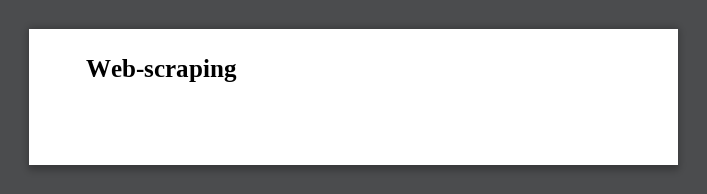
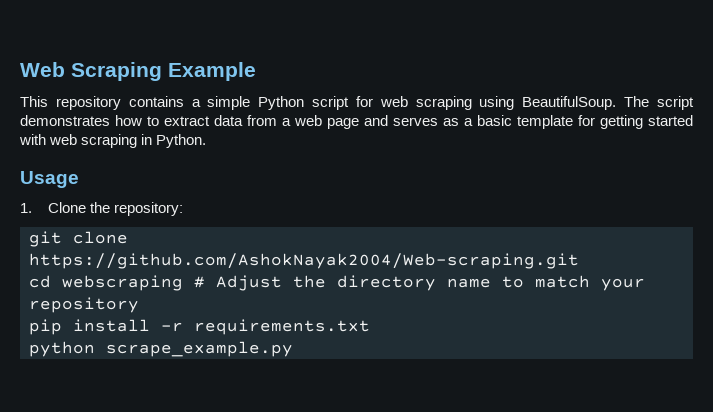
[86,59,237,82] Web-scraping -> [20,62,256,81] [20,96,694,110] [20,115,693,129] [19,134,207,148] [20,171,79,188] [20,202,183,216] [29,231,128,247] [29,253,579,269] [29,275,645,291] [29,297,139,313] [29,319,370,335] [29,341,293,357] Web Scraping Example // This repository contains a simple Python script for web scraping using BeautifulSoup. The script demonstrates how to extract data from a web page and serves as a basic template for getting started with web scraping in Python. // Usage // 1. Clone the repository: // git clone https://github.com/AshokNayak2004/Web-scraping.git // cd webscraping # Adjust the directory name to match your repository // pip install -r requirements.txt // python scrape_example.py

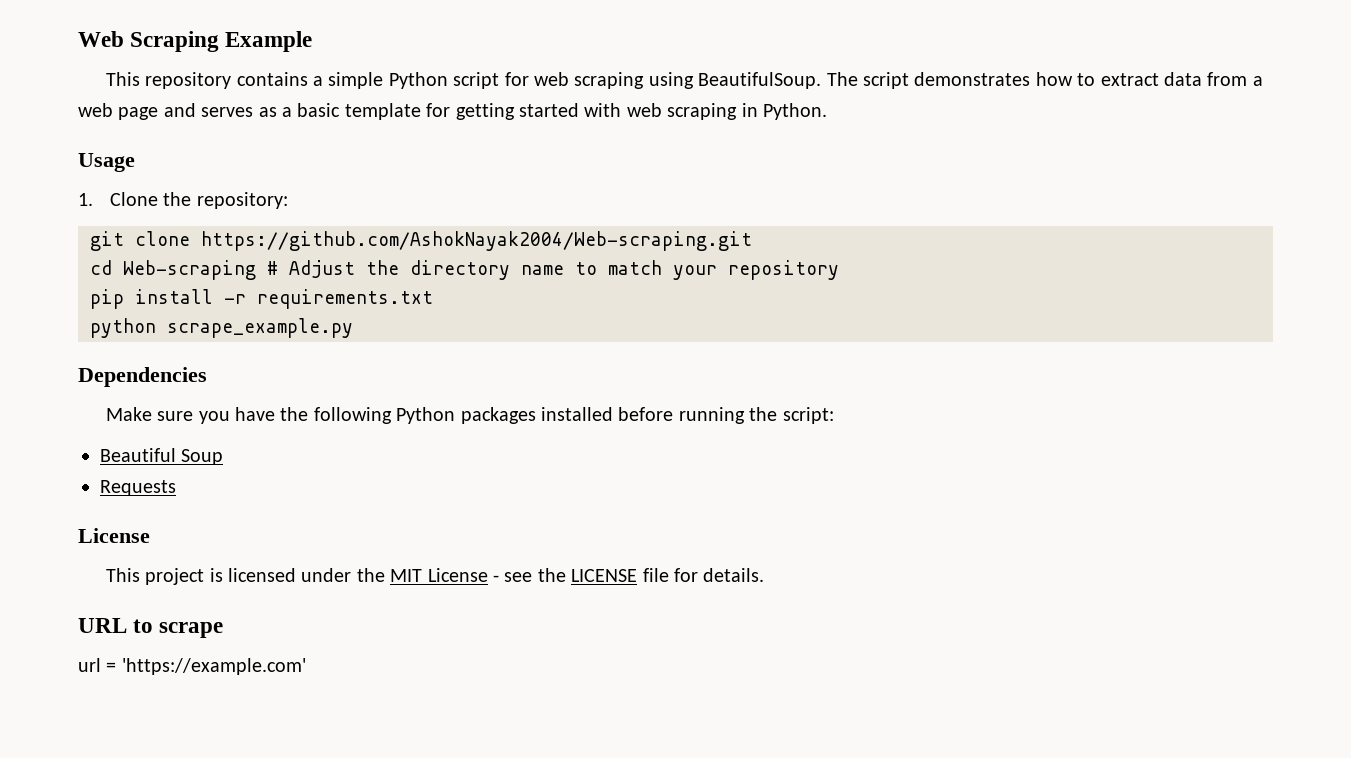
[62,275,183,291] webscraping -> [123,260,256,280] Web-scraping
(293, 349) none -> [78,367,207,387] [105,407,834,424] [100,448,224,465] [100,480,176,496] [78,528,150,543] [105,568,765,585] [78,618,224,638] [78,658,306,675] // Dependencies // Make sure you have the following Python packages installed before running the script: // Beautiful Soup // Requests // License // This project is licensed under the MIT License - see the LICENSE file for details. // URL to scrape // url = 'https://example.com'

